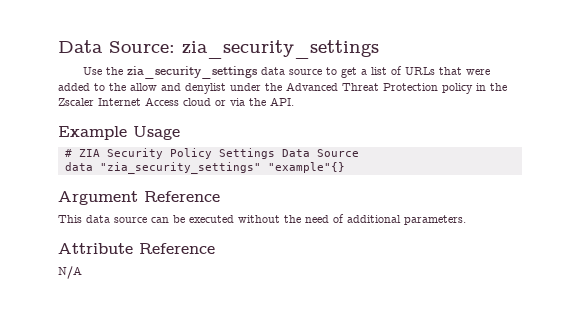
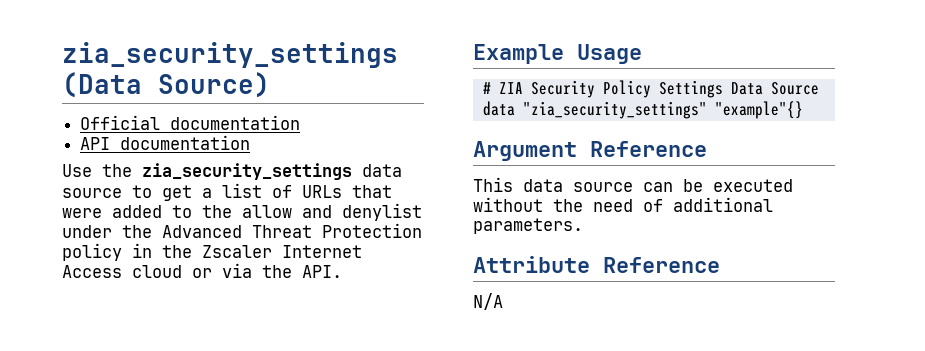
[58,40,379,59] Data Source: zia_security_settings -> [62,42,398,68] [62,72,270,98] [80,115,301,130] [80,135,251,150] zia_security_settings (Data Source) // Official documentation // API documentation

